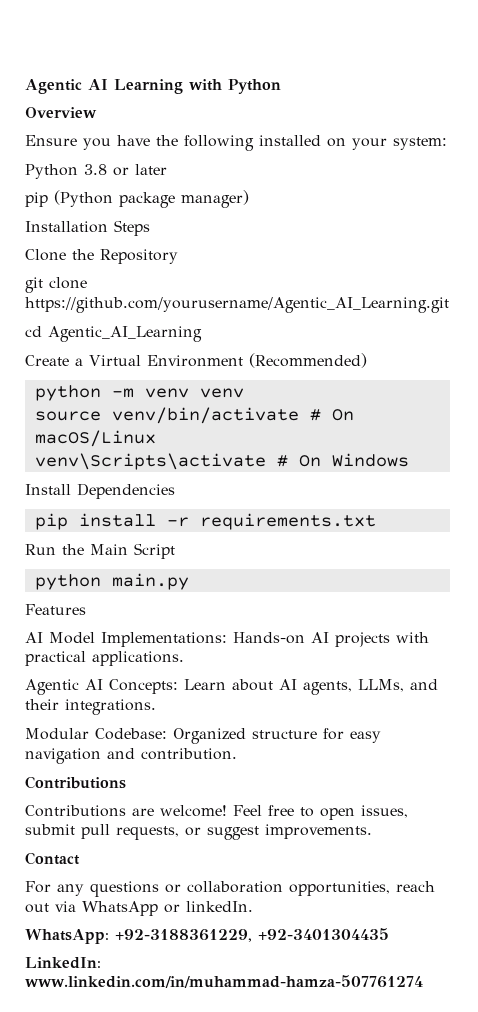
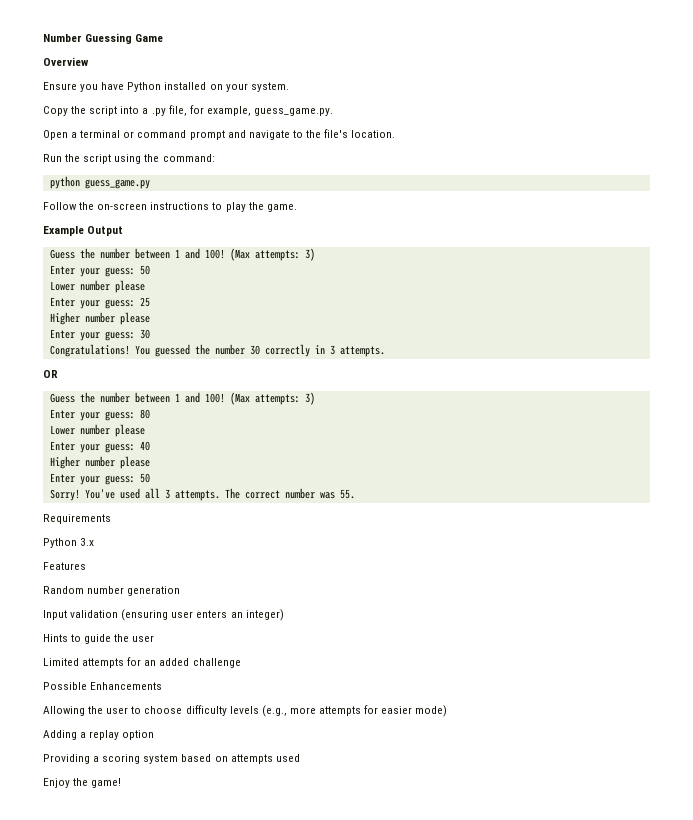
[25,79,281,94] Agentic AI Learning with Python -> [43,33,164,44] Number Guessing Game
[156,135,254,151] the following -> [127,82,162,92] Python
[393,137,447,150] [25,164,167,179] [25,190,249,208] [25,220,150,236] [25,249,178,264] [25,277,87,293] [25,297,449,313] [25,326,202,342] [25,353,367,368] [34,385,244,401] [34,407,354,424] [34,430,156,447] [34,453,409,470] [25,483,175,499] [34,513,376,530] [25,543,175,559] [34,573,189,590] [25,604,86,615] [25,632,429,647] [25,651,184,666] [25,679,438,695] [25,699,156,715] [25,728,381,744] [25,748,237,764] [25,776,126,789] [25,805,408,820] [25,824,372,840] [25,852,80,865] [25,881,435,897] [25,901,253,916] [25,928,389,944] [25,957,101,969] [25,975,423,988] system: // Python 3.8 or later // pip (Python package manager) // Installation Steps // Clone the Repository // git clone https://github.com/yourusername/Agentic_AI_Learning.git // cd Agentic_AI_Learning // Create a Virtual Environment (Recommended) // python -m venv venv // source venv/bin/activate # On macOS/Linux // venv\Scripts\activate # On Windows // Install Dependencies // pip install -r requirements.txt // Run the Main Script // python main.py // Features // AI Model Implementations: Hands-on AI projects with practical applications. // Agentic AI Concepts: Learn about AI agents, LLMs, and their integrations. // Modular Codebase: Organized structure for easy navigation and contribution. // Contributions // Contributions are welcome! Feel free to open issues, submit pull requests, or suggest improvements. // Contact // For any questions or collaboration opportunities, reach out via WhatsApp or linkedIn. // WhatsApp: +92-3188361229, +92-3401304435 // LinkedIn: www.linkedin.com/in/muhammad-hamza-507761274 -> [250,82,289,92] [43,105,333,116] [43,129,396,140] [43,154,215,164] [49,176,150,189] [43,202,297,212] [43,226,124,236] [49,248,315,261] [49,265,150,277] [49,280,145,293] [49,297,150,309] [49,312,150,325] [49,329,150,341] [49,344,385,357] [43,370,58,378] [49,392,315,405] [49,409,150,421] [49,424,145,437] [49,441,150,453] [49,456,150,469] [49,473,150,485] [49,488,355,501] [43,514,111,524] [43,538,95,548] [43,562,86,570] [43,586,181,596] [43,609,284,621] [43,634,155,644] [43,657,241,668] [43,682,163,690] [43,705,448,717] [43,730,155,740] [43,754,300,764] [43,778,122,788] system. // Copy the script into a .py file, for example, guess_game.py. // Open a terminal or command prompt and navigate to the file's location. // Run the script using the command: // python guess_game.py // Follow the on-screen instructions to play the game. // Example Output // Guess the number between 1 and 100! (Max attempts: 3) // Enter your guess: 50 // Lower number please // Enter your guess: 25 // Higher number please // Enter your guess: 30 // Congratulations! You guessed the number 30 correctly in 3 attempts. // OR // Guess the number between 1 and 100! (Max attempts: 3) // Enter your guess: 80 // Lower number please // Enter your guess: 40 // Higher number please // Enter your guess: 50 // Sorry! You've used all 3 attempts. The correct number was 55. // Requirements // Python 3.x // Features // Random number generation // Input validation (ensuring user enters an integer) // Hints to guide the user // Limited attempts for an added challenge // Possible Enhancements // Allowing the user to choose difficulty levels (e.g., more attempts for easier mode) // Adding a replay option // Providing a scoring system based on attempts used // Enjoy the game!

